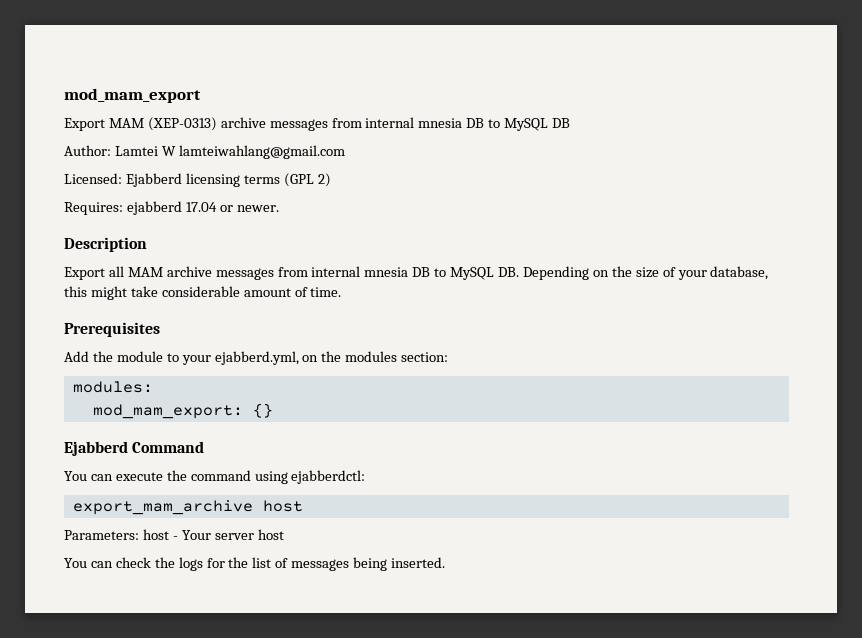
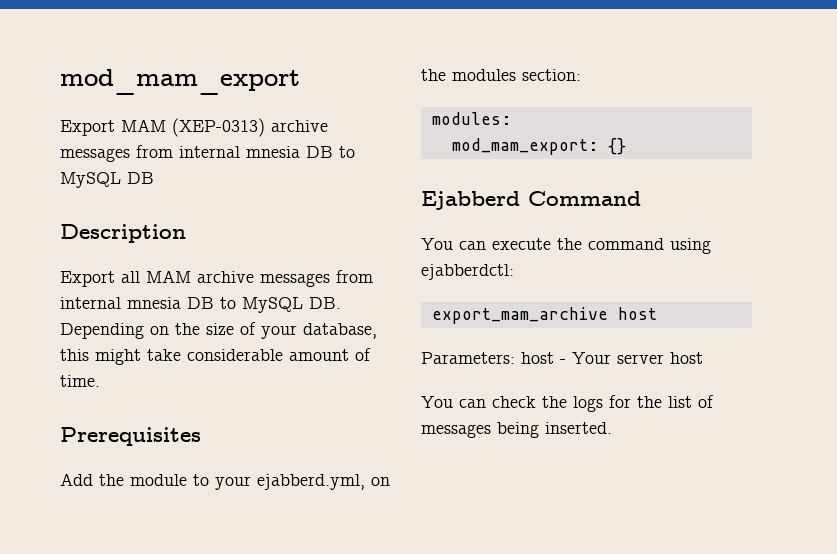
[64,145,345,159] [64,173,331,187] [64,201,279,215] // Author: Lamtei W lamteiwahlang@gmail.com // Licensed: Ejabberd licensing terms (GPL 2) // Requires: ejabberd 17.04 or newer. -> (154, 178) none

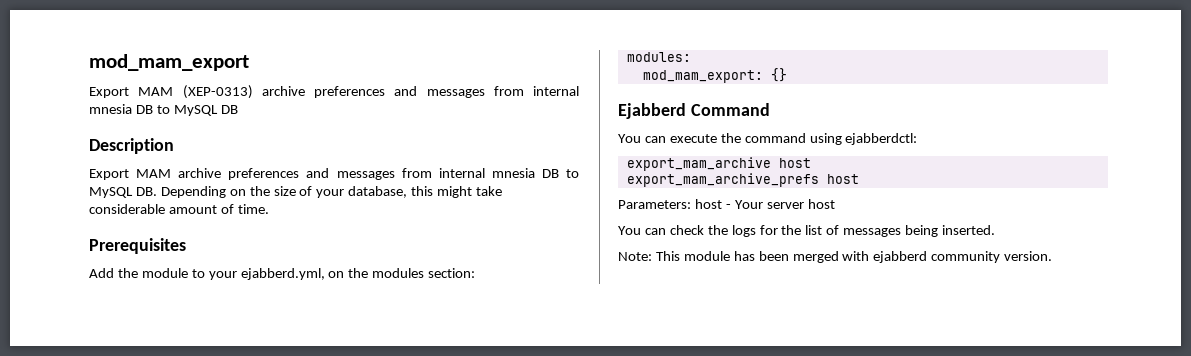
(328, 126) none -> [314,86,418,98] preferences and
[121,271,140,283] all -> (129, 174) none
(254, 277) none -> [228,168,330,180] preferences and
(657, 313) none -> [626,173,859,187] // export_mam_archive_prefs host
(612, 428) none -> [618,251,1053,263] // Note: This module has been merged with ejabberd community version.

